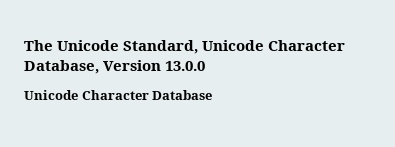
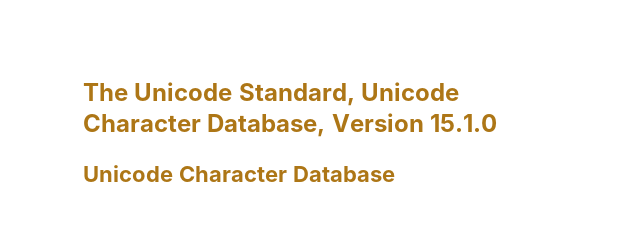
[165,61,206,71] 13.0.0 -> [430,114,498,132] 15.1.0

